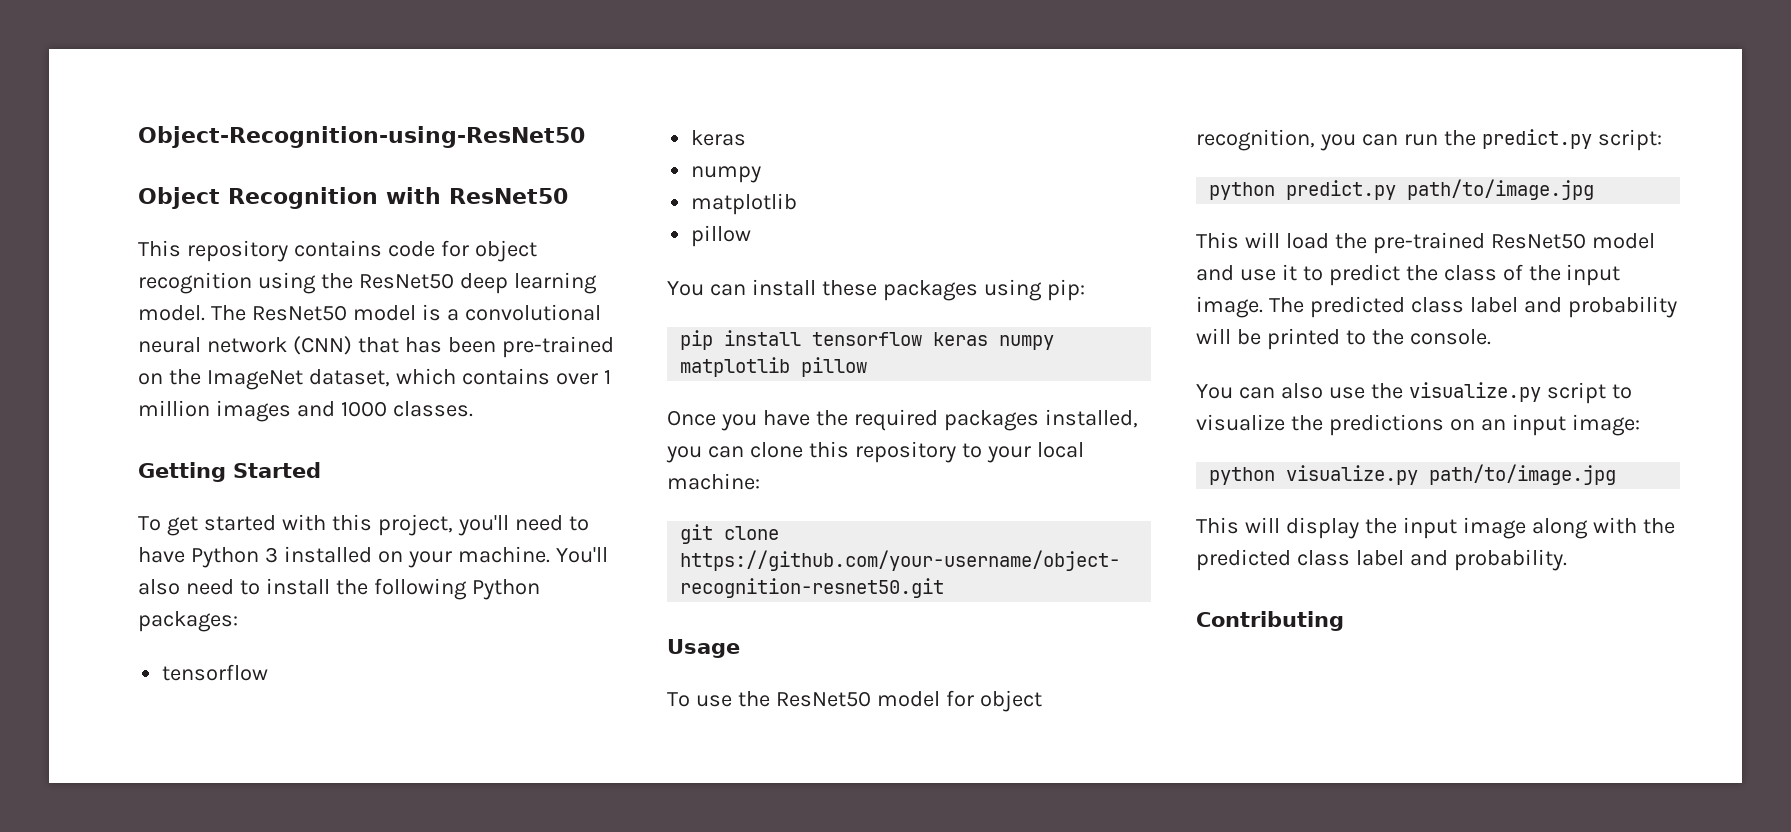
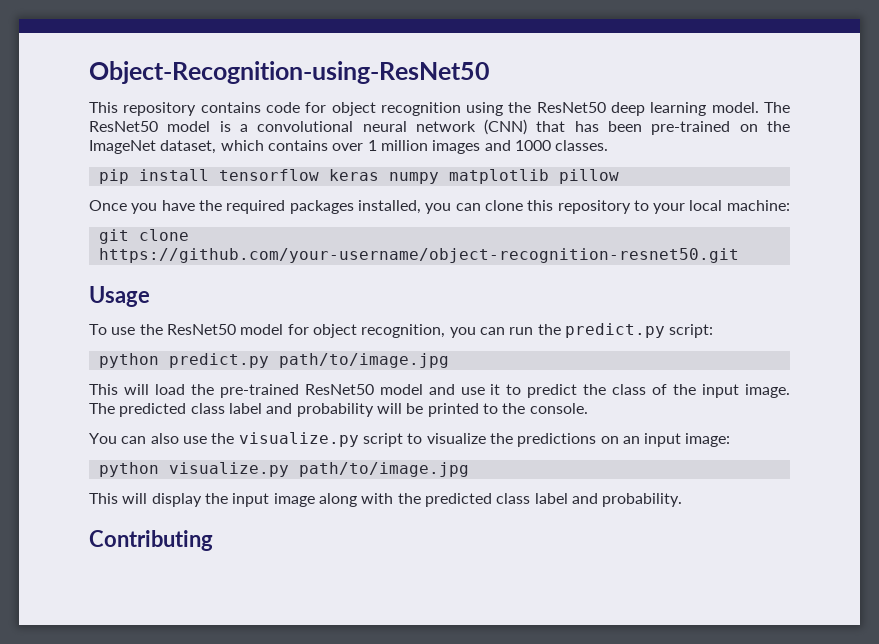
[138,187,568,209] // Object Recognition with ResNet50 -> (490, 72) none
[138,462,321,482] [138,514,589,536] [138,546,608,568] [138,578,540,600] [138,611,238,632] [162,664,269,681] [691,130,747,146] [691,166,762,183] [691,193,798,215] [691,225,752,247] [667,279,1085,301] // Getting Started // To get started with this project, you'll need to have Python 3 installed on your machine. You'll also need to install the following Python packages: // tensorflow // keras // numpy // matplotlib // pillow // You can install these packages using pip: -> (609, 145) none

